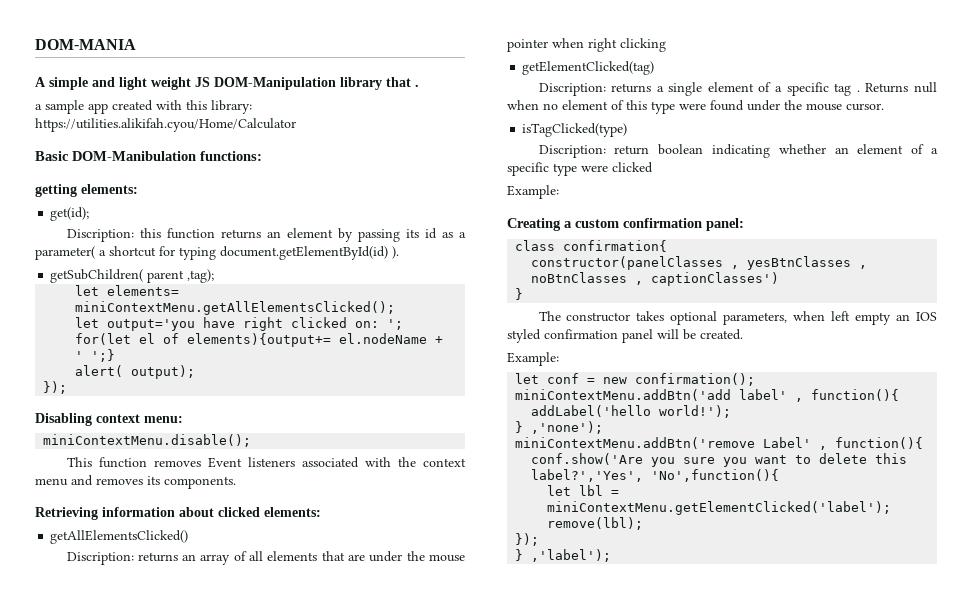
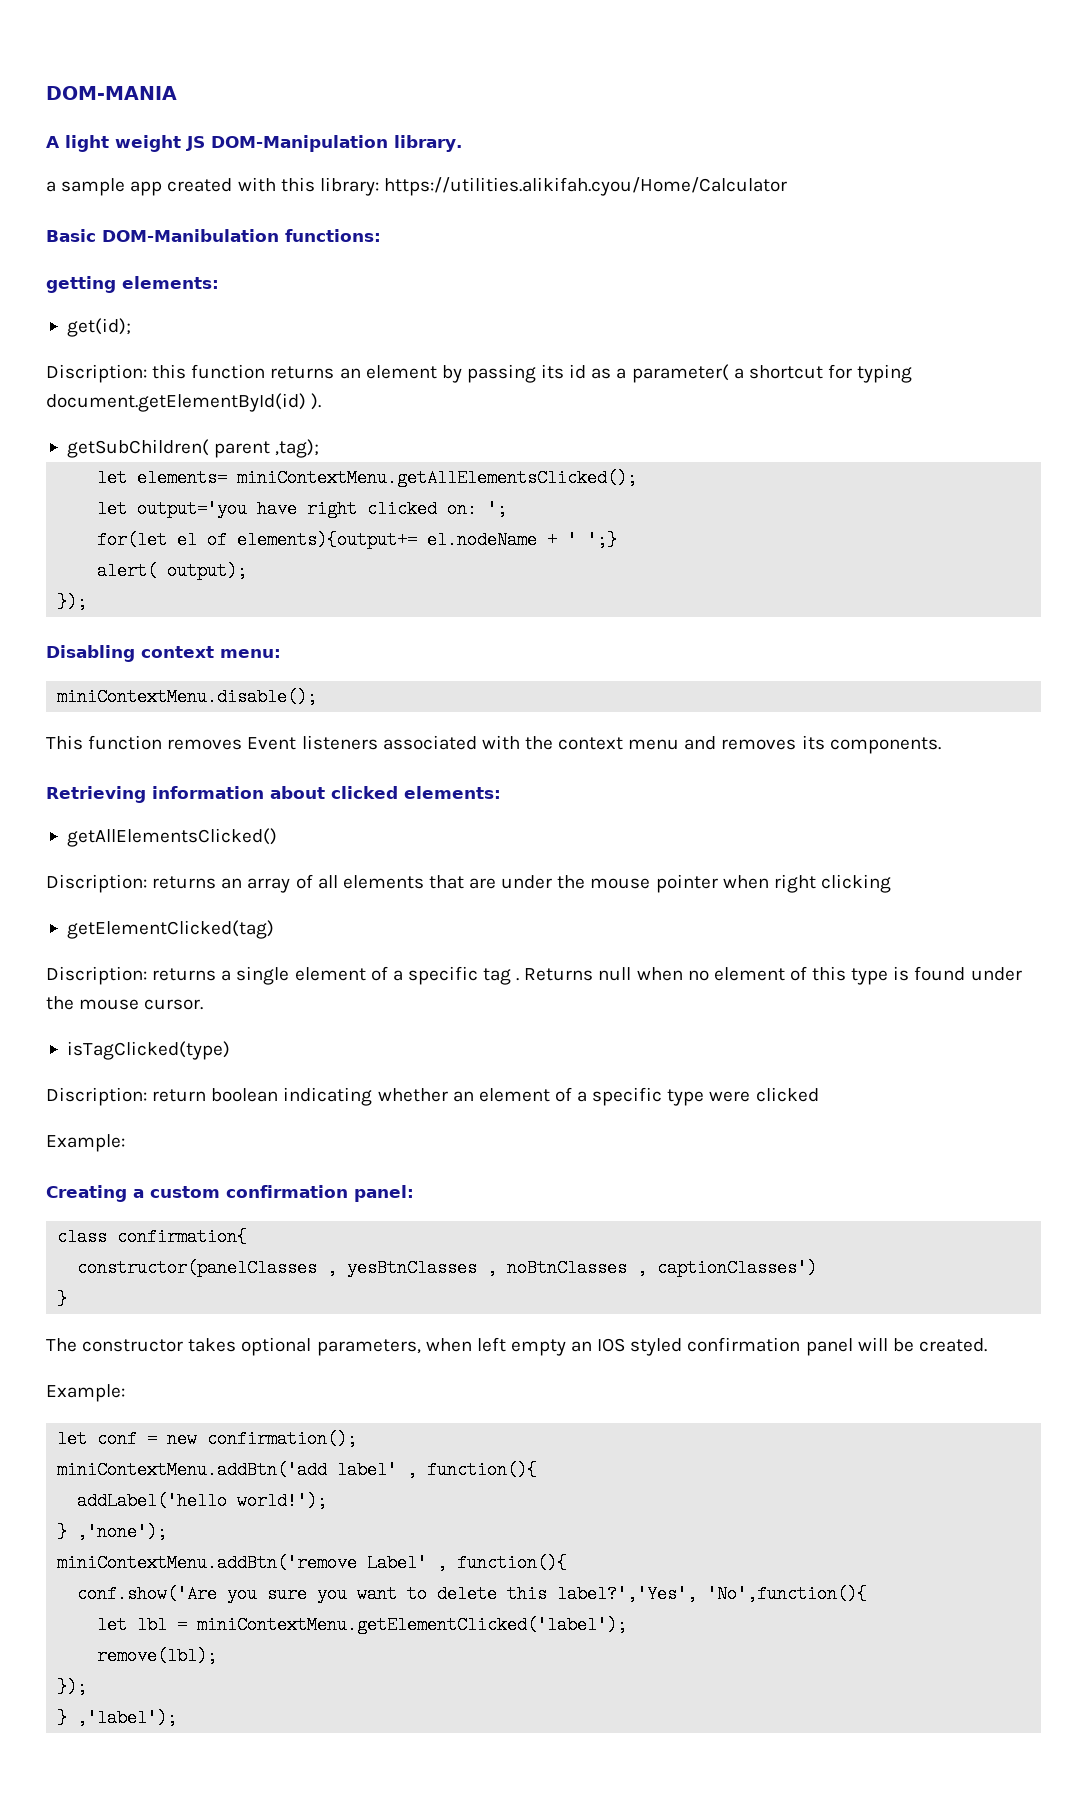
[49,77,115,90] simple and -> (60, 142) none
[340,77,419,90] library that . -> [394,135,462,152] library.
[679,103,706,110] were -> [893,966,910,981] is

